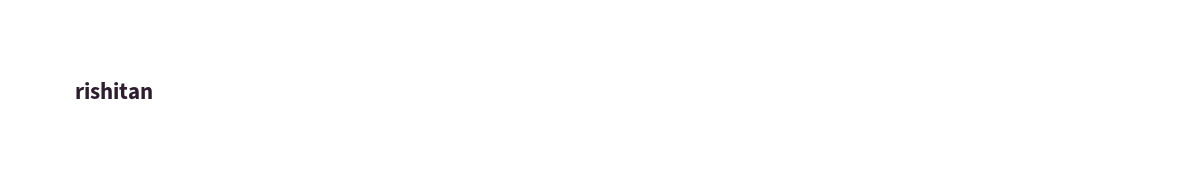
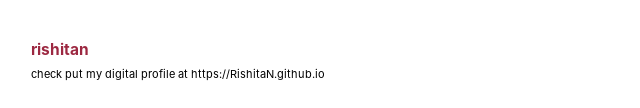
(153, 91) none -> [31,68,325,81] // check put my digital profile at https://RishitaN.github.io

